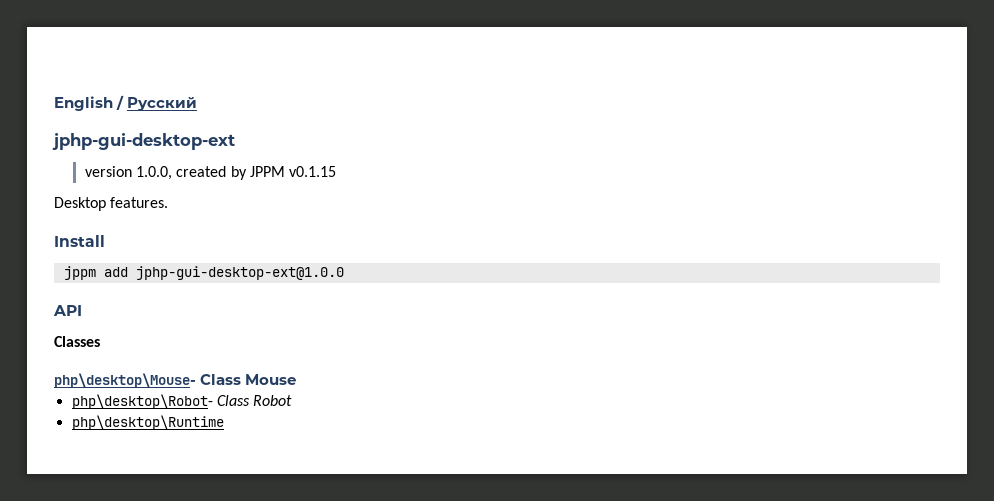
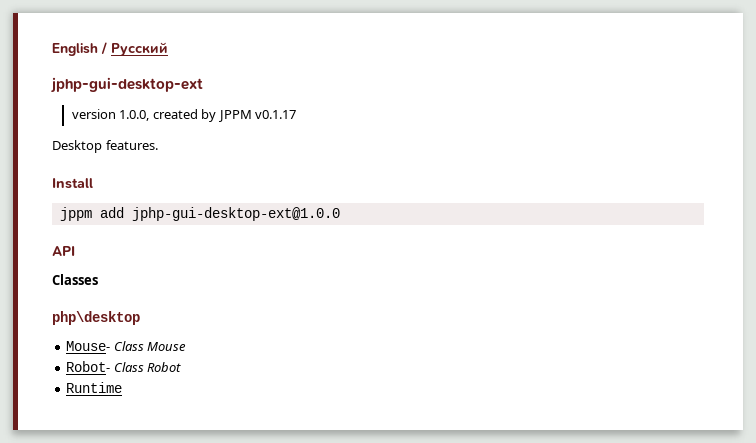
[289,166,337,177] v0.1.15 -> [255,110,297,119] v0.1.17
[54,373,196,388] php\desktop\Mouse- -> [52,311,140,325] [66,341,111,351] php\desktop // Mouse-
[71,394,213,409] php\desktop\Robot- -> [66,361,111,372] Robot-
[71,415,224,430] php\desktop\Runtime -> [66,382,123,393] Runtime

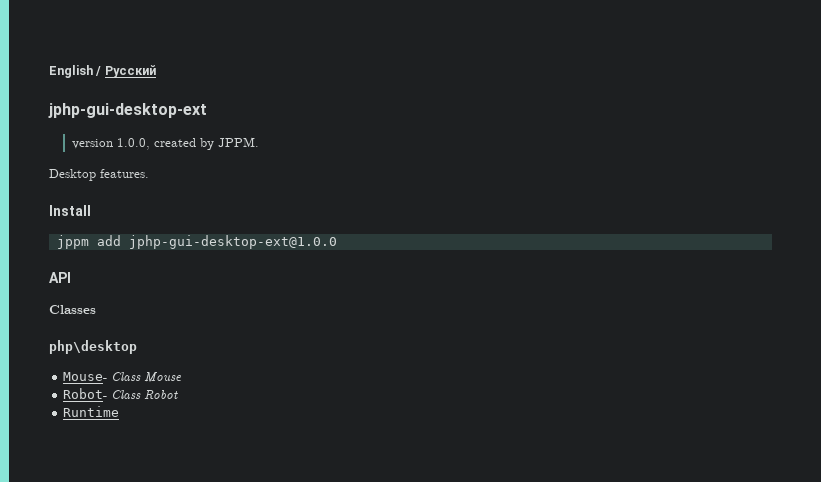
[217,110,297,122] JPPM v0.1.17 -> [218,137,260,147] JPPM.

